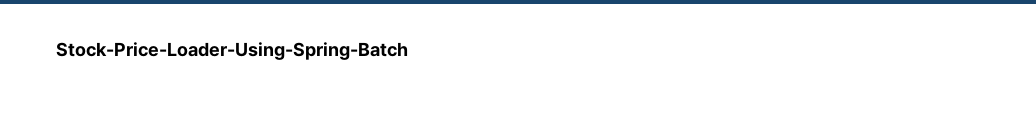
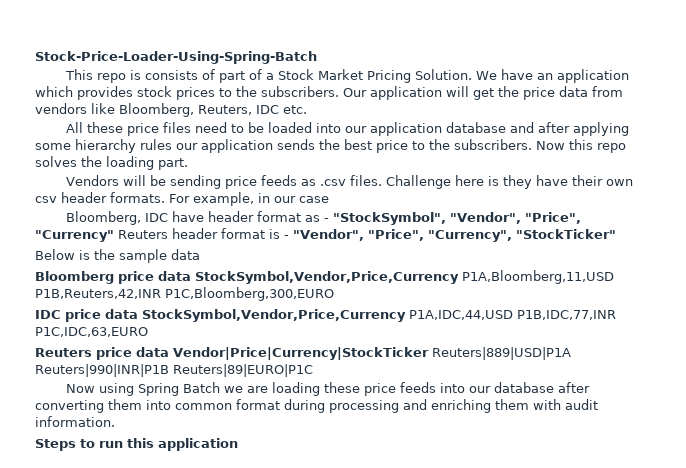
(408, 51) none -> [64,69,629,83] [35,86,623,100] [35,103,307,117] [65,122,629,136] [35,139,626,153] [35,156,188,170] [65,175,633,189] [35,192,329,206] [65,211,581,225] [35,228,616,242] [35,249,200,263] [35,270,614,284] [35,287,334,301] [35,309,616,322] [35,327,148,337] [35,347,571,360] [35,364,313,377] [65,382,590,396] [35,399,598,413] [35,416,115,427] [35,438,238,451] // This repo is consists of part of a Stock Market Pricing Solution. We have an application which provides stock prices to the subscribers. Our application will get the price data from vendors like Bloomberg, Reuters, IDC etc. // All these price files need to be loaded into our application database and after applying some hierarchy rules our application sends the best price to the subscribers. Now this repo solves the loading part. // Vendors will be sending price feeds as .csv files. Challenge here is they have their own csv header formats. For example, in our case // Bloomberg, IDC have header format as - "StockSymbol", "Vendor", "Price", "Currency" Reuters header format is - "Vendor", "Price", "Currency", "StockTicker" // Below is the sample data // Bloomberg price data StockSymbol,Vendor,Price,Currency P1A,Bloomberg,11,USD P1B,Reuters,42,INR P1C,Bloomberg,300,EURO // IDC price data StockSymbol,Vendor,Price,Currency P1A,IDC,44,USD P1B,IDC,77,INR P1C,IDC,63,EURO // Reuters price data Vendor|Price|Currency|StockTicker Reuters|889|USD|P1A Reuters|990|INR|P1B Reuters|89|EURO|P1C // Now using Spring Batch we are loading these price feeds into our database after converting them into common format during processing and enriching them with audit information. // Steps to run this application

